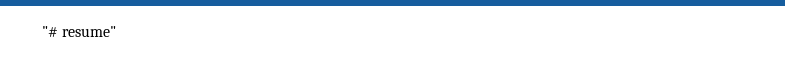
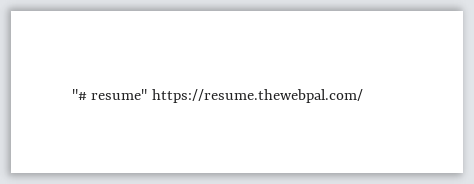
(117, 31) none -> [151,89,363,103] https://resume.thewebpal.com/

